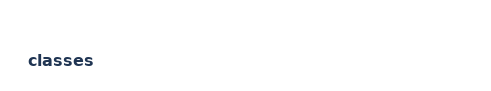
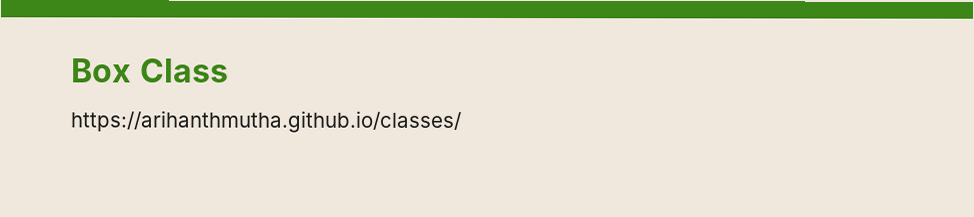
[28,54,94,66] classes -> [71,58,229,83] [70,110,461,133] Box Class // https://arihanthmutha.github.io/classes/

